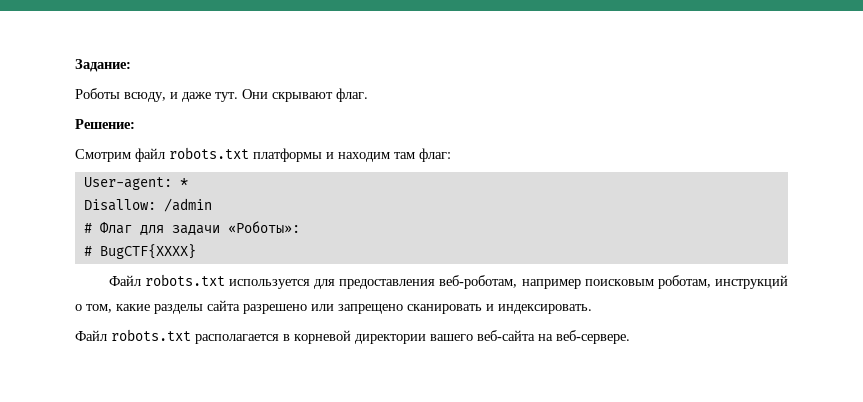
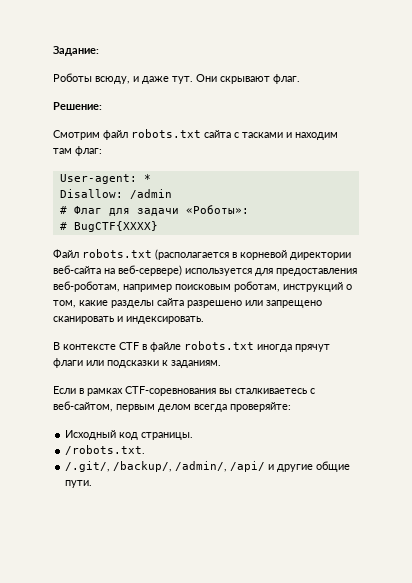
[253,148,322,162] платформы -> [204,130,283,138] сайта с тасками
(225, 280) none -> [155,249,351,260] [53,265,182,276] (располагается в корневой директории веб-сайта на веб-сервере)
[75,329,630,344] Файл robots.txt располагается в корневой директории вашего веб-сайта на веб-сервере. -> [53,341,330,352] [53,358,221,368] [53,386,315,396] [53,401,291,412] [65,430,194,440] [65,445,146,455] [65,461,351,472] [65,480,93,488] В контексте CTF в файле robots.txt иногда прячут флаги или подсказки к заданиям. // Если в рамках CTF-соревнования вы сталкиваетесь с веб-сайтом, первым делом всегда проверяйте: // Исходный код страницы. // /robots.txt. // /.git/, /backup/, /admin/, /api/ и другие общие пути.

